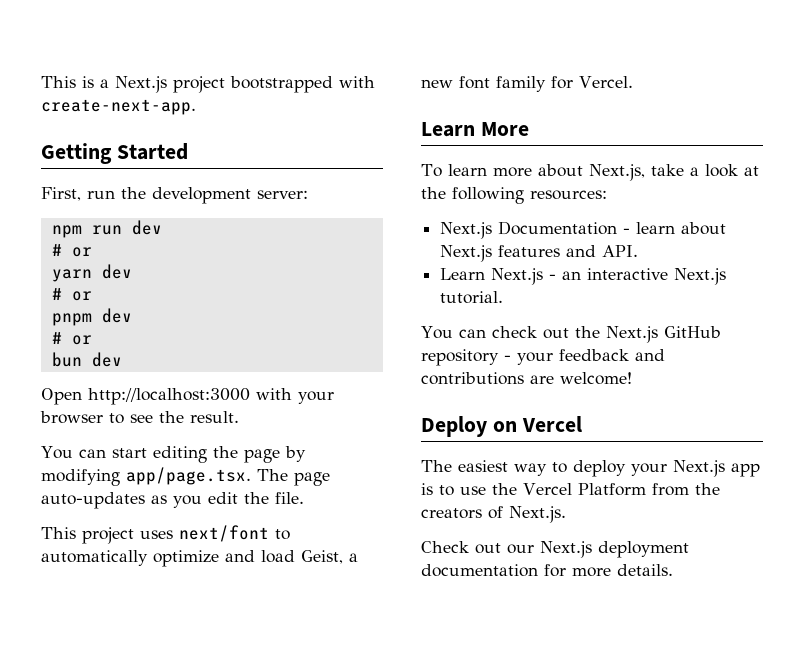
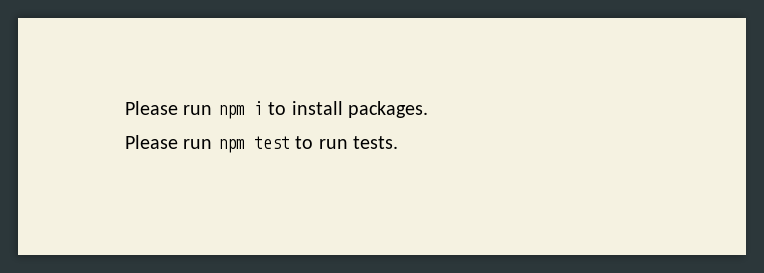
[41,76,375,93] [41,99,196,115] [41,143,188,164] [41,187,308,204] [51,220,162,238] [51,244,92,257] [51,264,132,282] [51,288,92,301] [51,308,132,326] [51,332,92,345] [51,352,122,367] [41,388,334,405] [40,411,239,424] [41,446,306,463] [41,467,330,486] [41,492,304,509] [41,525,290,544] [41,550,358,567] [421,76,633,92] [421,122,529,137] [421,164,759,181] [421,187,607,204] [440,221,727,239] [440,245,639,262] [440,268,727,285] [440,291,504,304] [421,326,721,343] [421,349,665,366] [421,372,632,385] [421,416,582,437] [421,460,760,477] [421,483,720,496] [421,506,566,523] [421,541,689,558] [421,564,673,577] This is a Next.js project bootstrapped with create-next-app. // Getting Started // First, run the development server: // npm run dev // # or // yarn dev // # or // pnpm dev // # or // bun dev // Open http://localhost:3000 with your browser to see the result. // You can start editing the page by modifying app/page.tsx. The page auto-updates as you edit the file. // This project uses next/font to automatically optimize and load Geist, a new font family for Vercel. // Learn More // To learn more about Next.js, take a look at the following resources: // Next.js Documentation - learn about Next.js features and API. // Learn Next.js - an interactive Next.js tutorial. // You can check out the Next.js GitHub repository - your feedback and contributions are welcome! // Deploy on Vercel // The easiest way to deploy your Next.js app is to use the Vercel Platform from the creators of Next.js. // Check out our Next.js deployment documentation for more details. -> [125,101,428,119] [125,135,398,153] Please run npm i to install packages. // Please run npm test to run tests.

